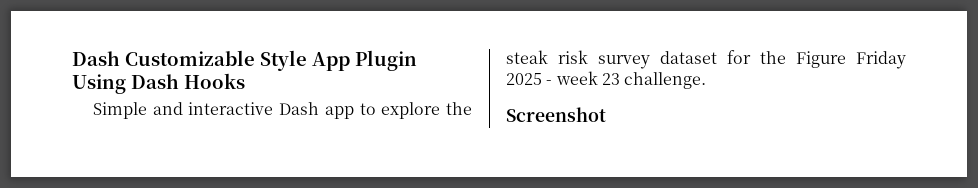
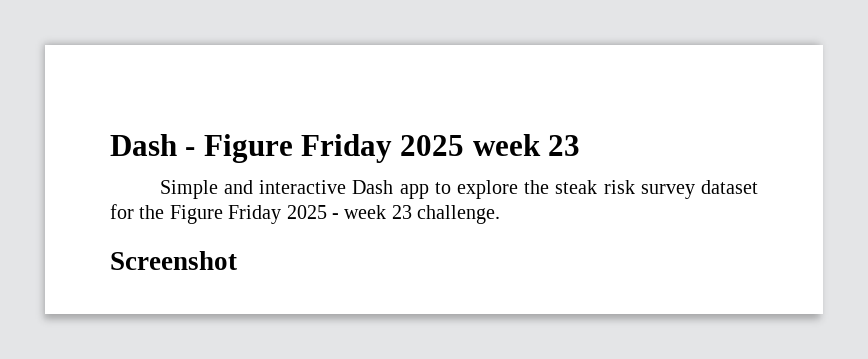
[72,50,417,71] [72,73,245,94] Dash Customizable Style App Plugin Using Dash Hooks -> [110,134,581,163] Dash - Figure Friday 2025 week 23

